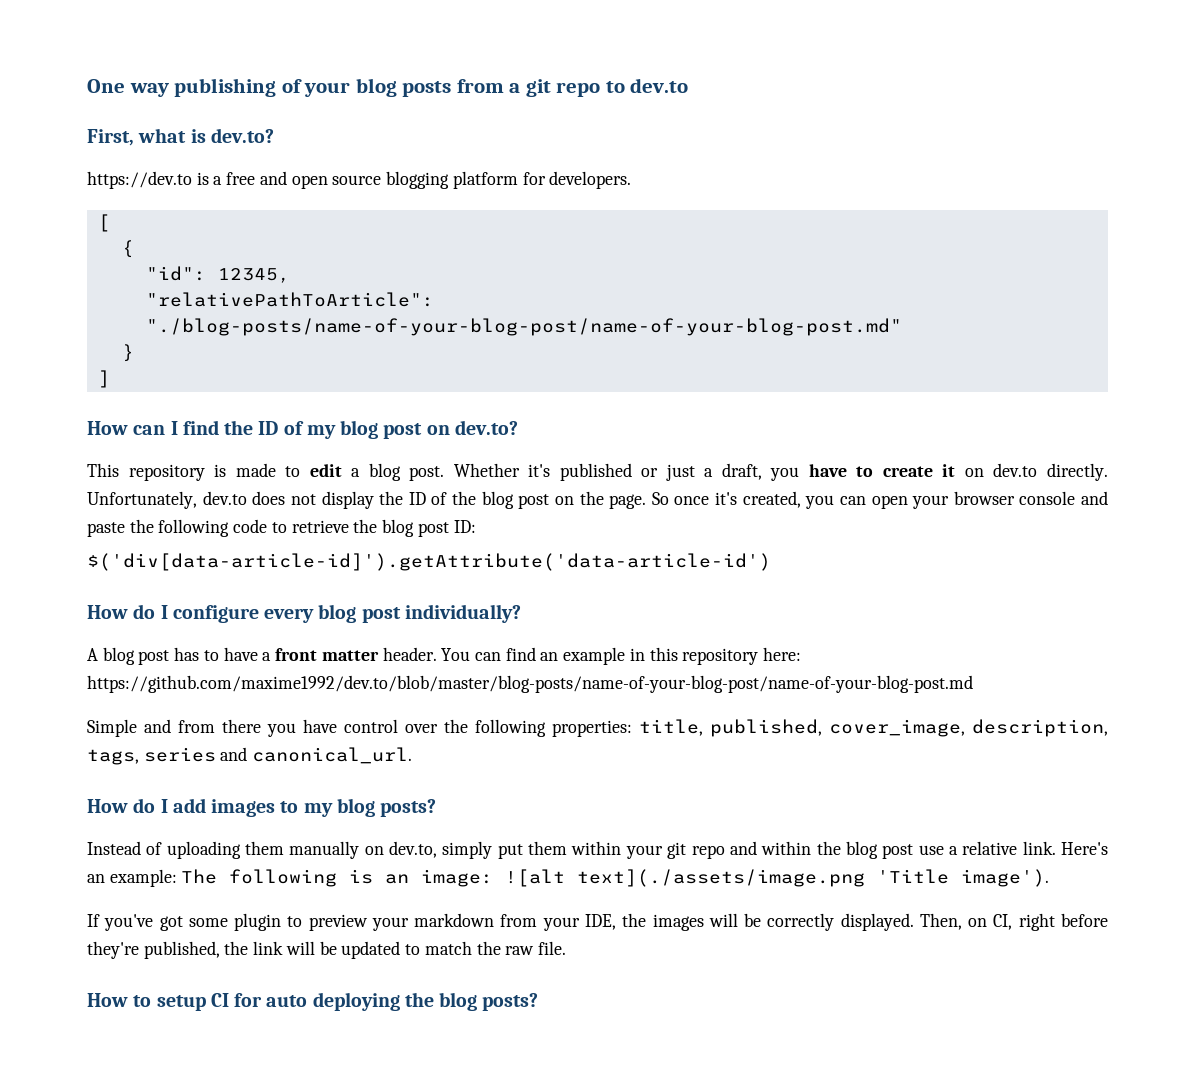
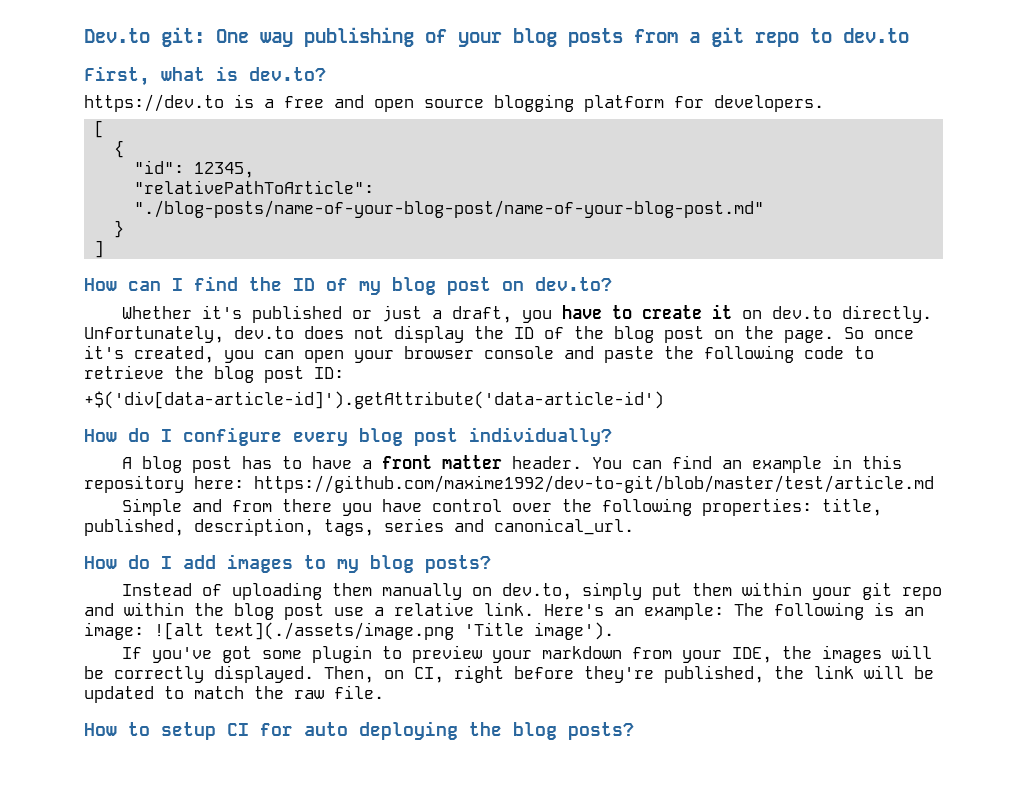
(87, 86) none -> [84,27,205,47] Dev.to git:
[87,463,445,481] This repository is made to edit a blog post. -> (612, 284) none
[87,553,771,571] $('div[data-article-id]').getAttribute('data-article-id') -> [84,391,664,409] +$('div[data-article-id]').getAttribute('data-article-id')
[87,675,973,693] https://github.com/maxime1992/dev.to/blob/master/blog-posts/name-of-your-blog-post/name-of-your-blog-post.md -> [254,475,934,493] https://github.com/maxime1992/dev-to-git/blob/master/test/article.md
[829,719,965,737] cover_image, -> (184, 527) none

